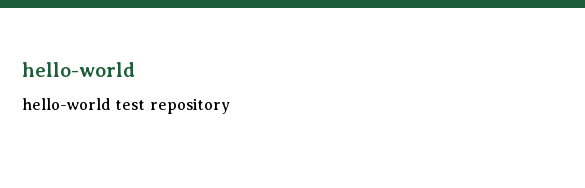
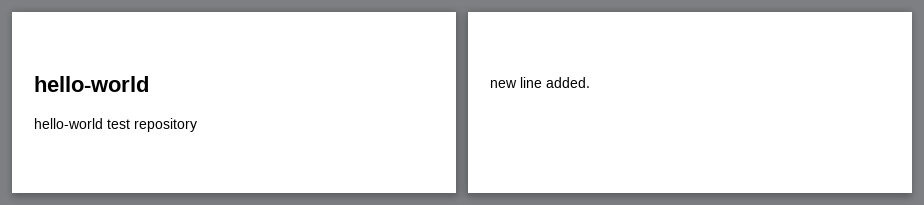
(230, 106) none -> [490,77,590,88] // new line added.

